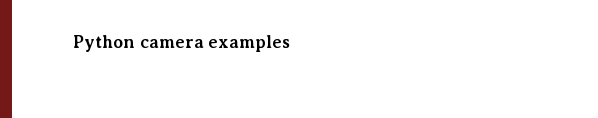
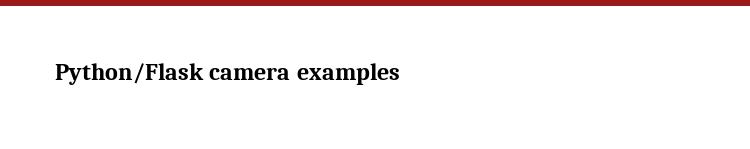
[73,35,135,52] Python -> [55,63,204,85] Python/Flask

